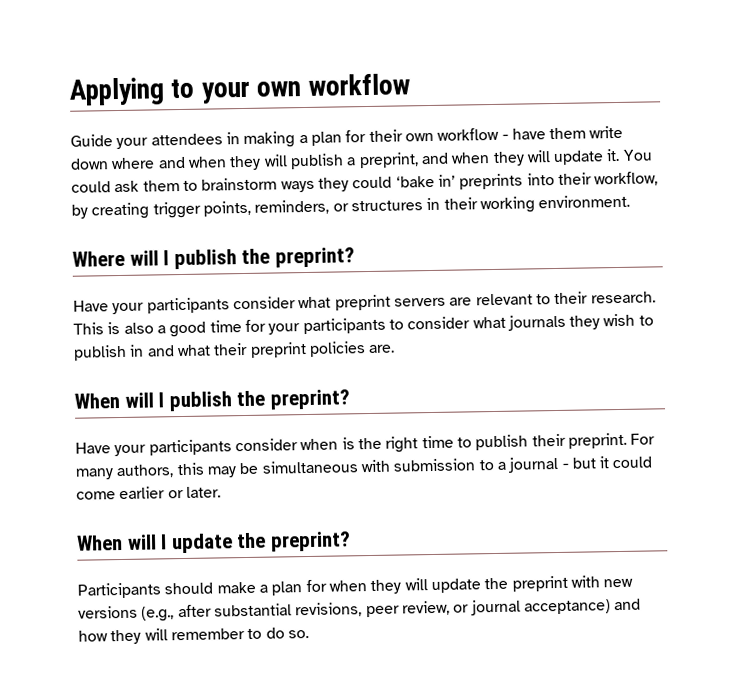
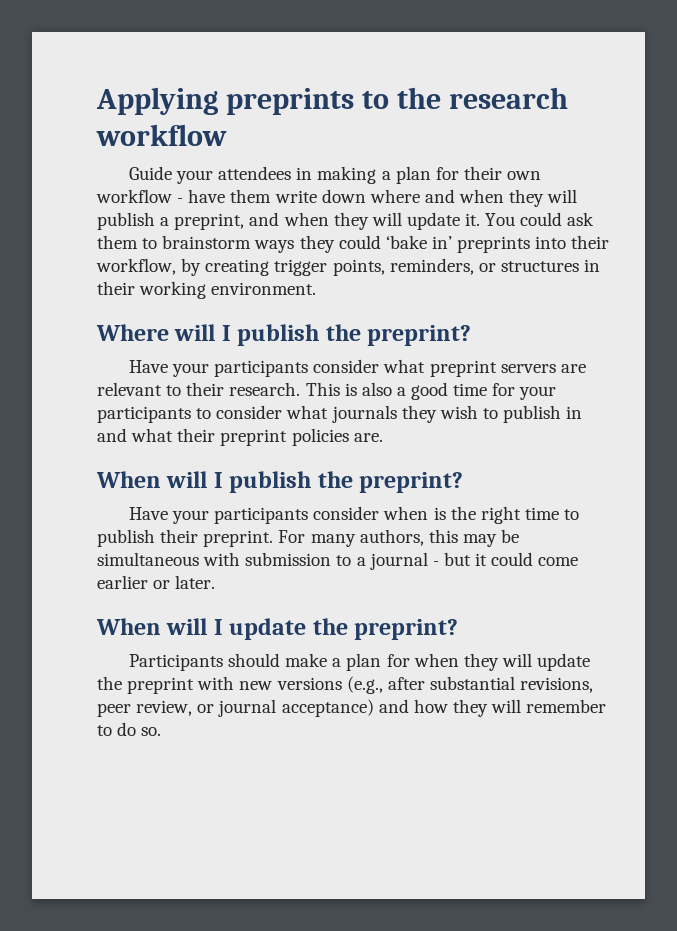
[170,78,302,104] to your own -> [226,87,569,115] preprints to the research

